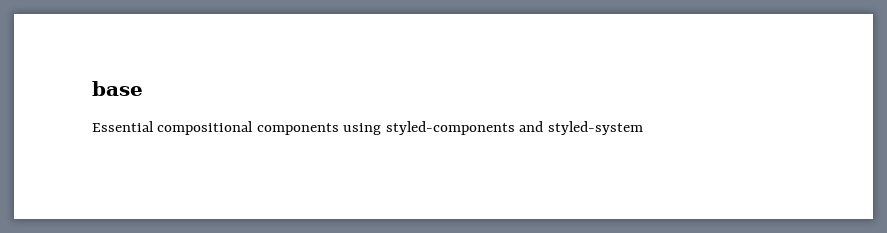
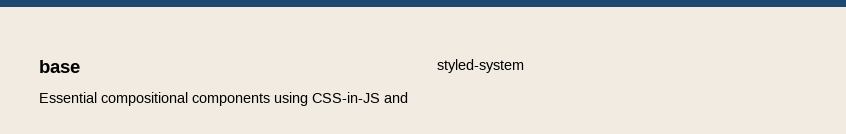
[385,121,515,135] styled-components -> [312,92,380,103] CSS-in-JS

